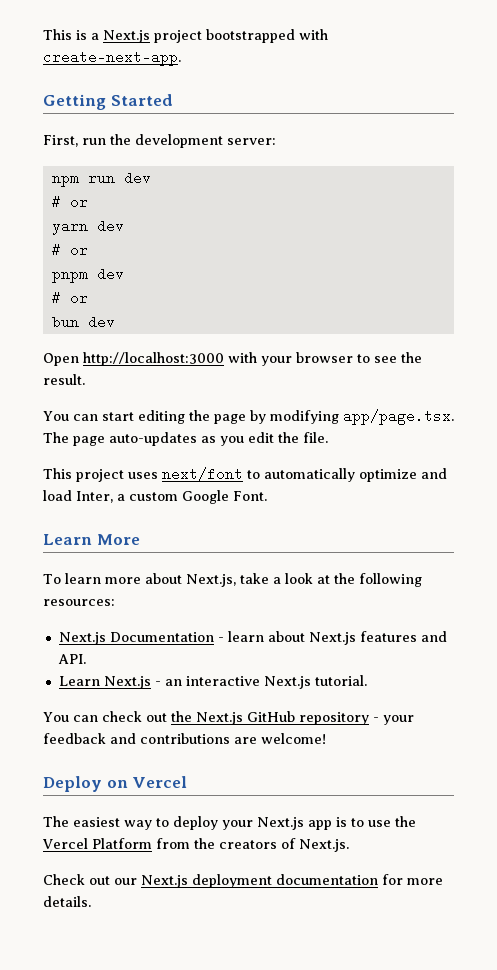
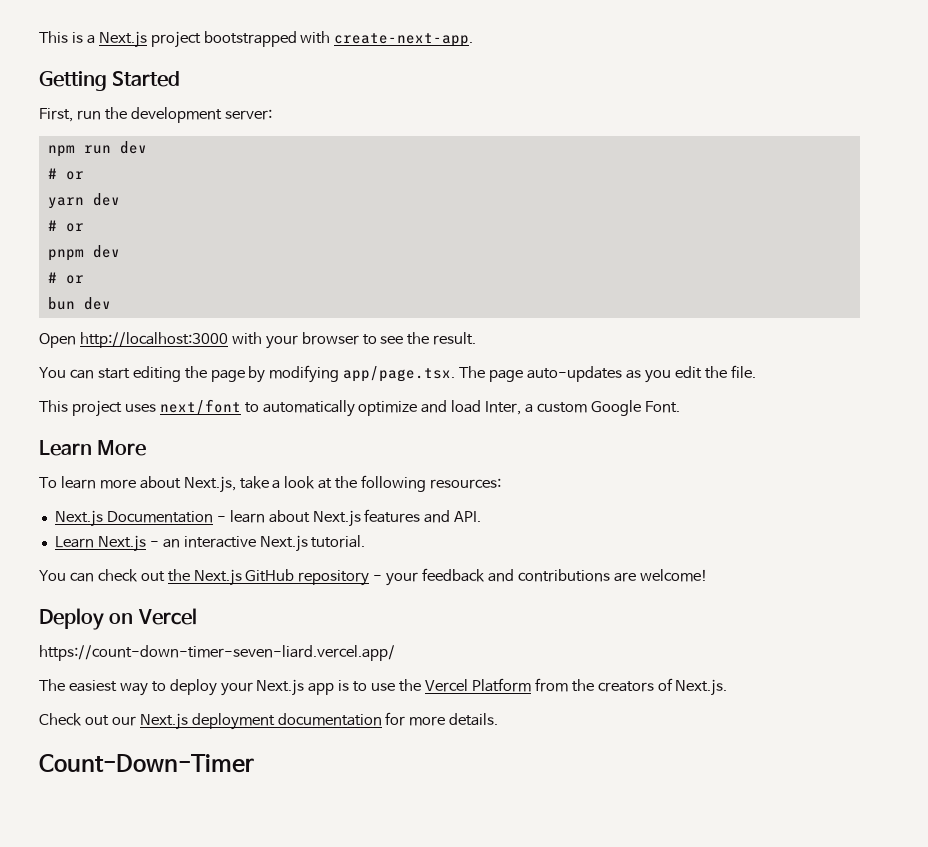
(188, 782) none -> [39,645,395,661] // https://count-down-timer-seven-liard.vercel.app/
(91, 901) none -> [39,754,254,773] // Count-Down-Timer

